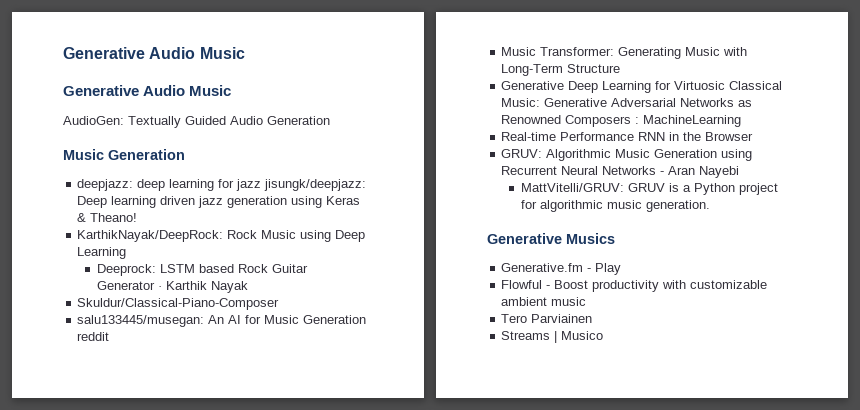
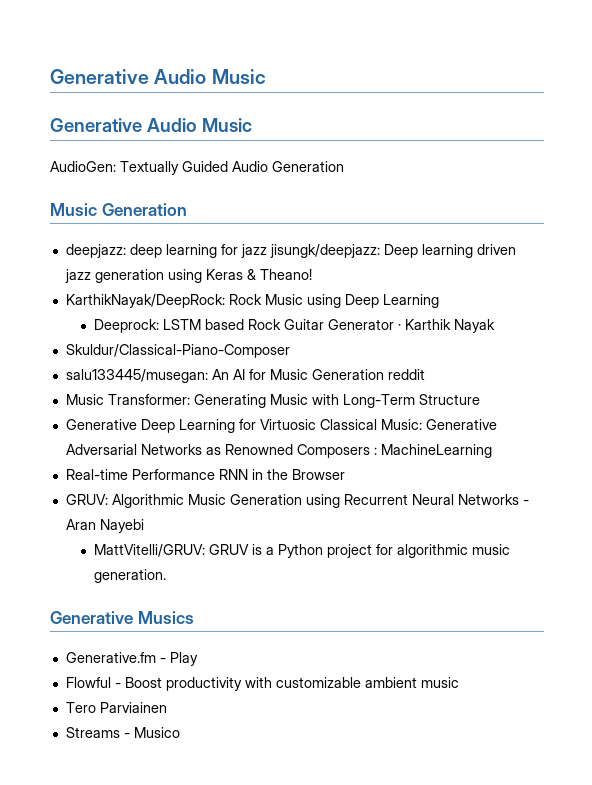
[554,331,558,343] | -> [123,733,130,738] -

